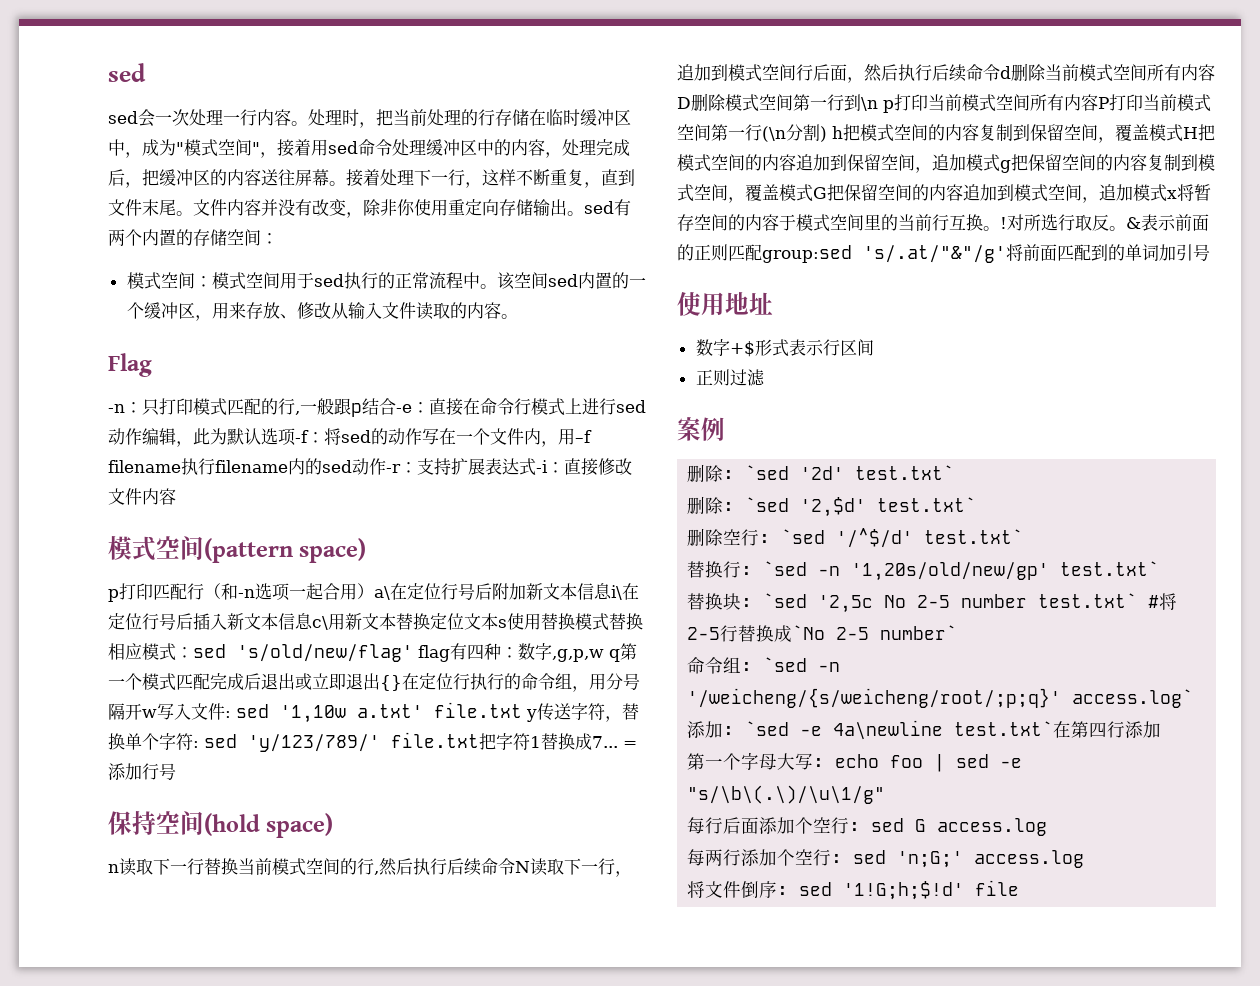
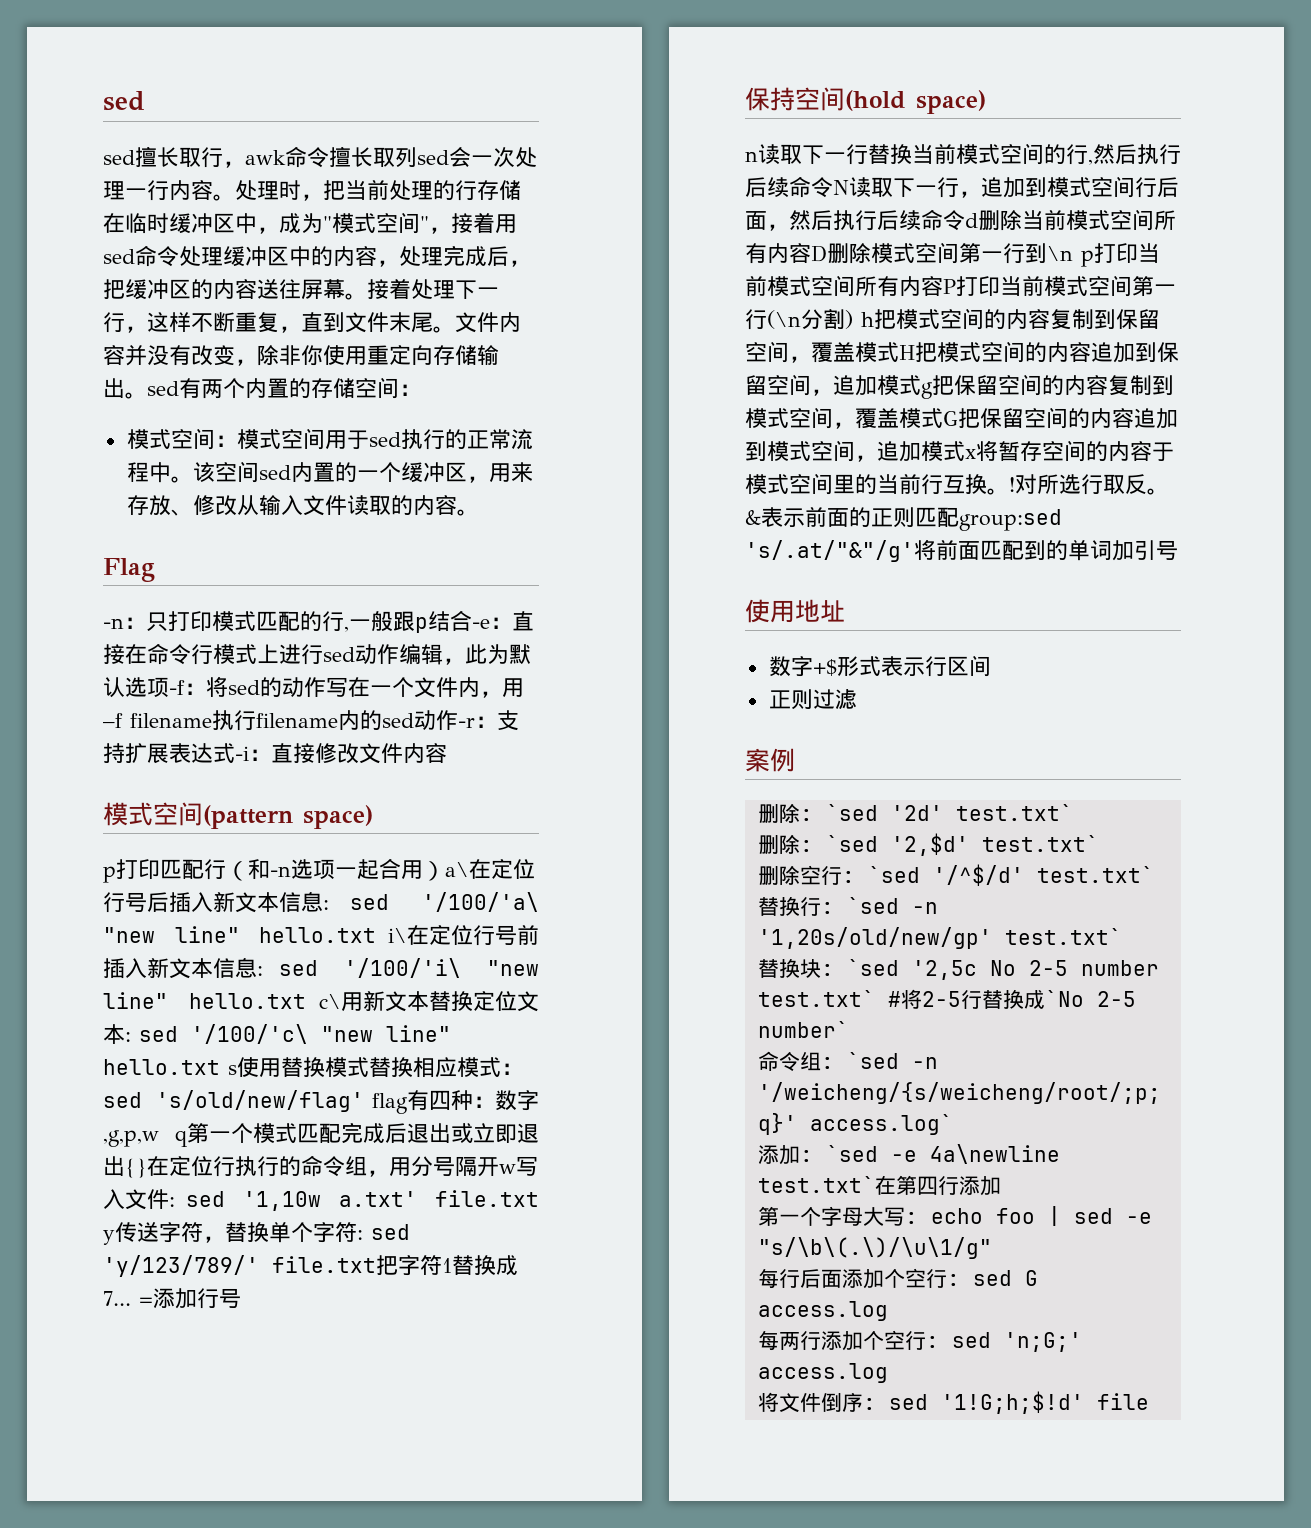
(138, 117) none -> [135,146,449,168] 擅长取行，awk命令擅长取列sed
[492,583,639,600] [108,613,313,630] 附加新文本信息i\在定位行号后插入新文本信息 -> [169,891,539,913] [103,924,539,946] [103,957,539,979] [103,992,307,1009] 插入新文本信息: sed '/100/'a\ "new line" hello.txt i\在定位行号前插入新文本信息: sed '/100/'i\ "new line" hello.txt
(498, 621) none -> [125,1024,451,1044] [103,1059,220,1075] : sed '/100/'c\ "new line" hello.txt

